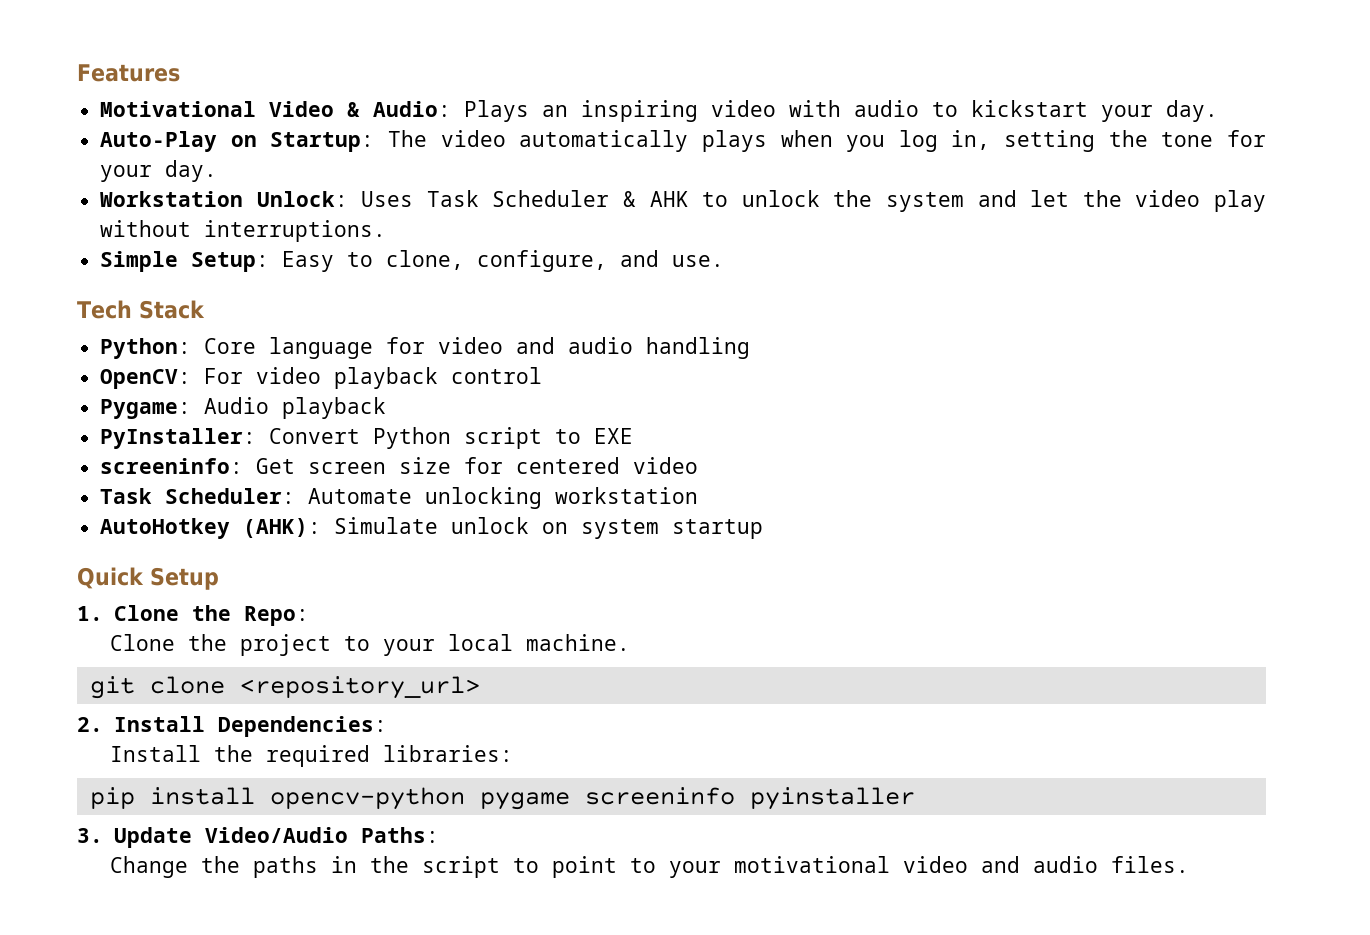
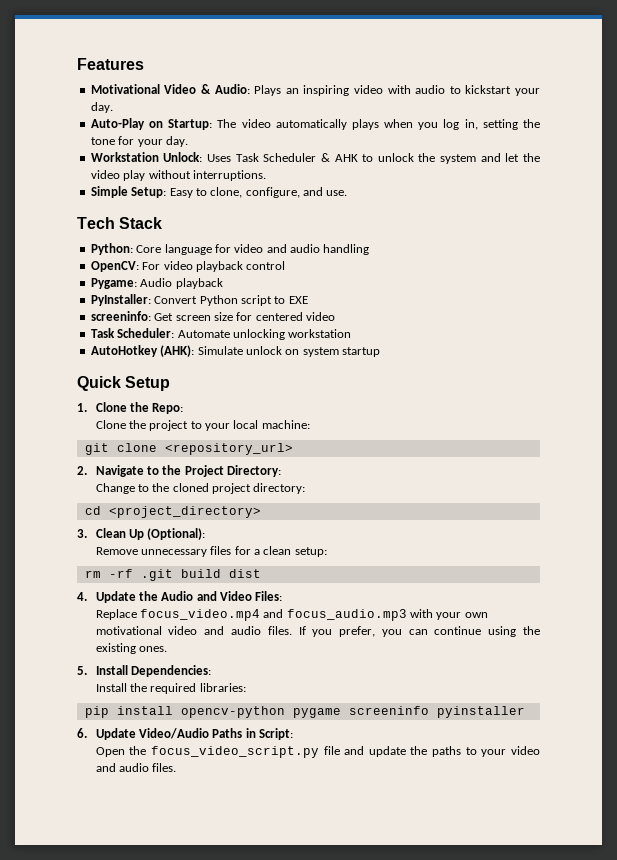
[525,634,630,651] machine. -> [261,420,310,429] machine:
(103, 724) none -> [95,465,282,477] [95,483,306,494] [84,506,261,518] [77,528,206,540] [95,546,327,557] [84,569,261,581] [77,591,283,603] [95,609,488,621] [95,626,540,637] [95,643,167,654] [77,666,87,675] Navigate to the Project Directory: // Change to the cloned project directory: // cd <project_directory> // 3. Clean Up (Optional): // Remove unnecessary files for a clean setup: // rm -rf .git build dist // 4. Update the Audio and Video Files: // Replace focus_video.mp4 and focus_audio.mp3 with your own motivational video and audio files. If you prefer, you can continue using the existing ones. // 5.
[77,828,103,843] 3. -> [77,728,87,738] 6.
[360,827,439,843] [109,856,890,878] Paths: // Change the paths in the script to point to your motivational -> [212,728,294,740] [95,746,507,758] Paths in Script: // Open the focus_video_script.py file and update the paths to your

